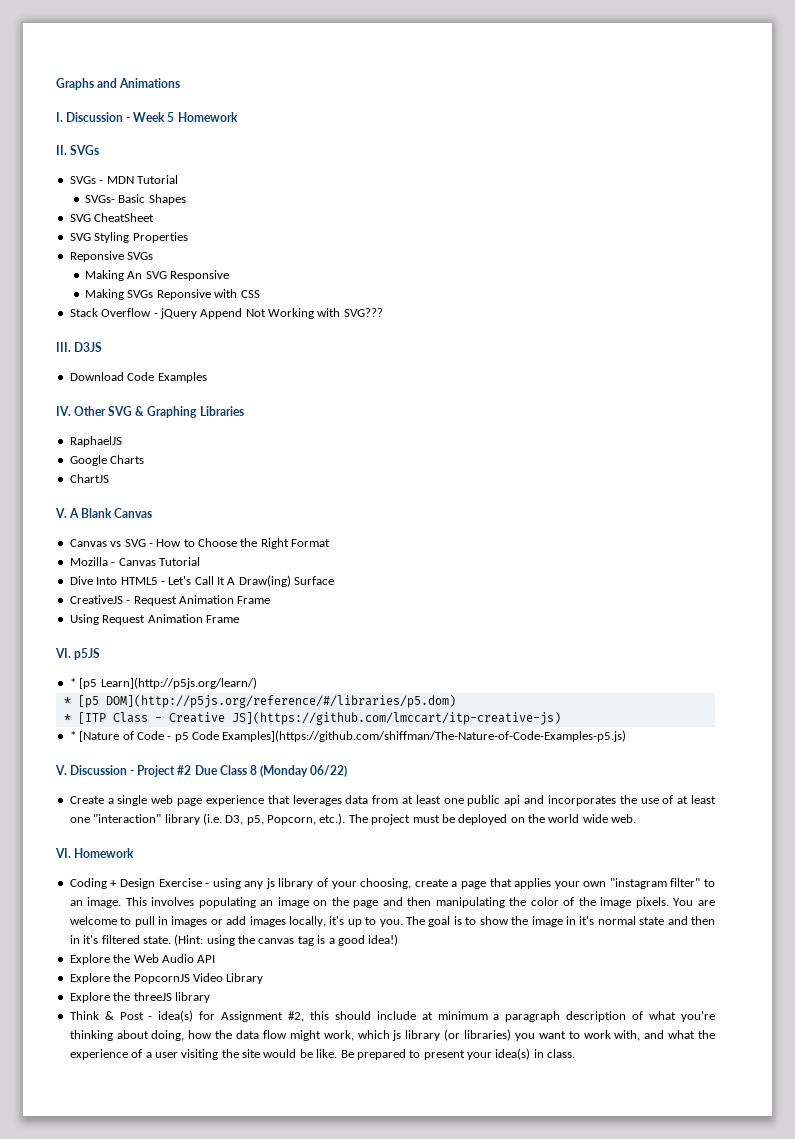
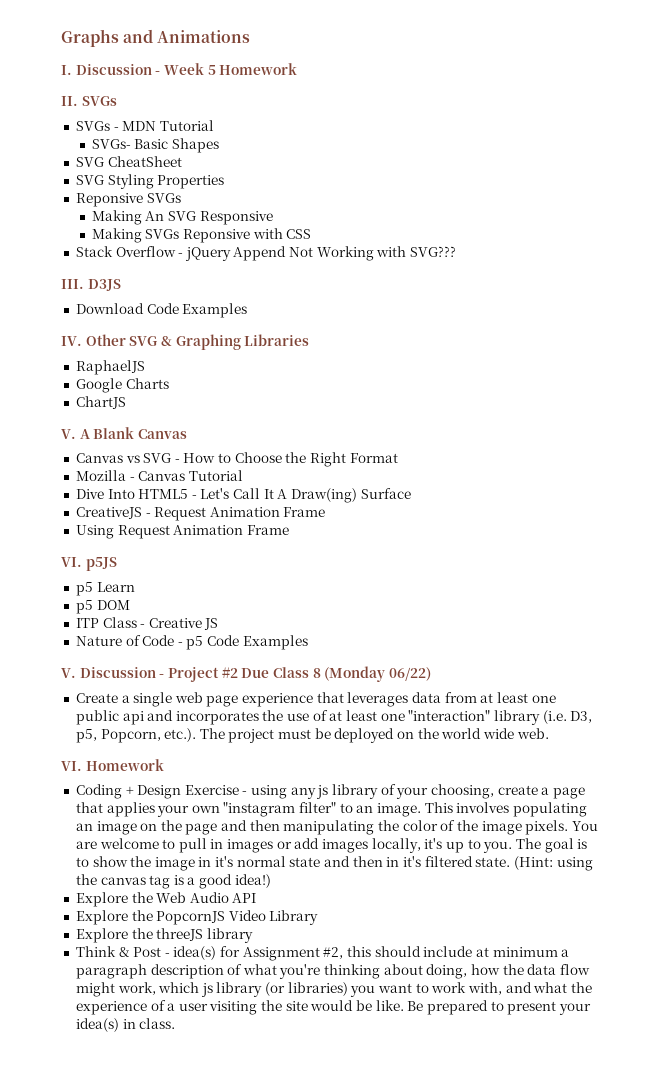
[69,677,257,689] [63,695,456,708] [63,712,561,725] [69,731,120,742] * [p5 Learn](http://p5js.org/learn/) // * [p5 DOM](http://p5js.org/reference/#/libraries/p5.dom) // * [ITP Class - Creative JS](https://github.com/lmccart/itp-creative-js) // * [Nature -> [75,582,135,596] [75,600,130,614] [75,617,219,630] [75,636,122,646] p5 Learn // p5 DOM // ITP Class - Creative JS // Nature
[222,730,627,742] Examples](https://github.com/shiffman/The-Nature-of-Code-Examples-p5.js) -> [242,635,308,650] Examples

